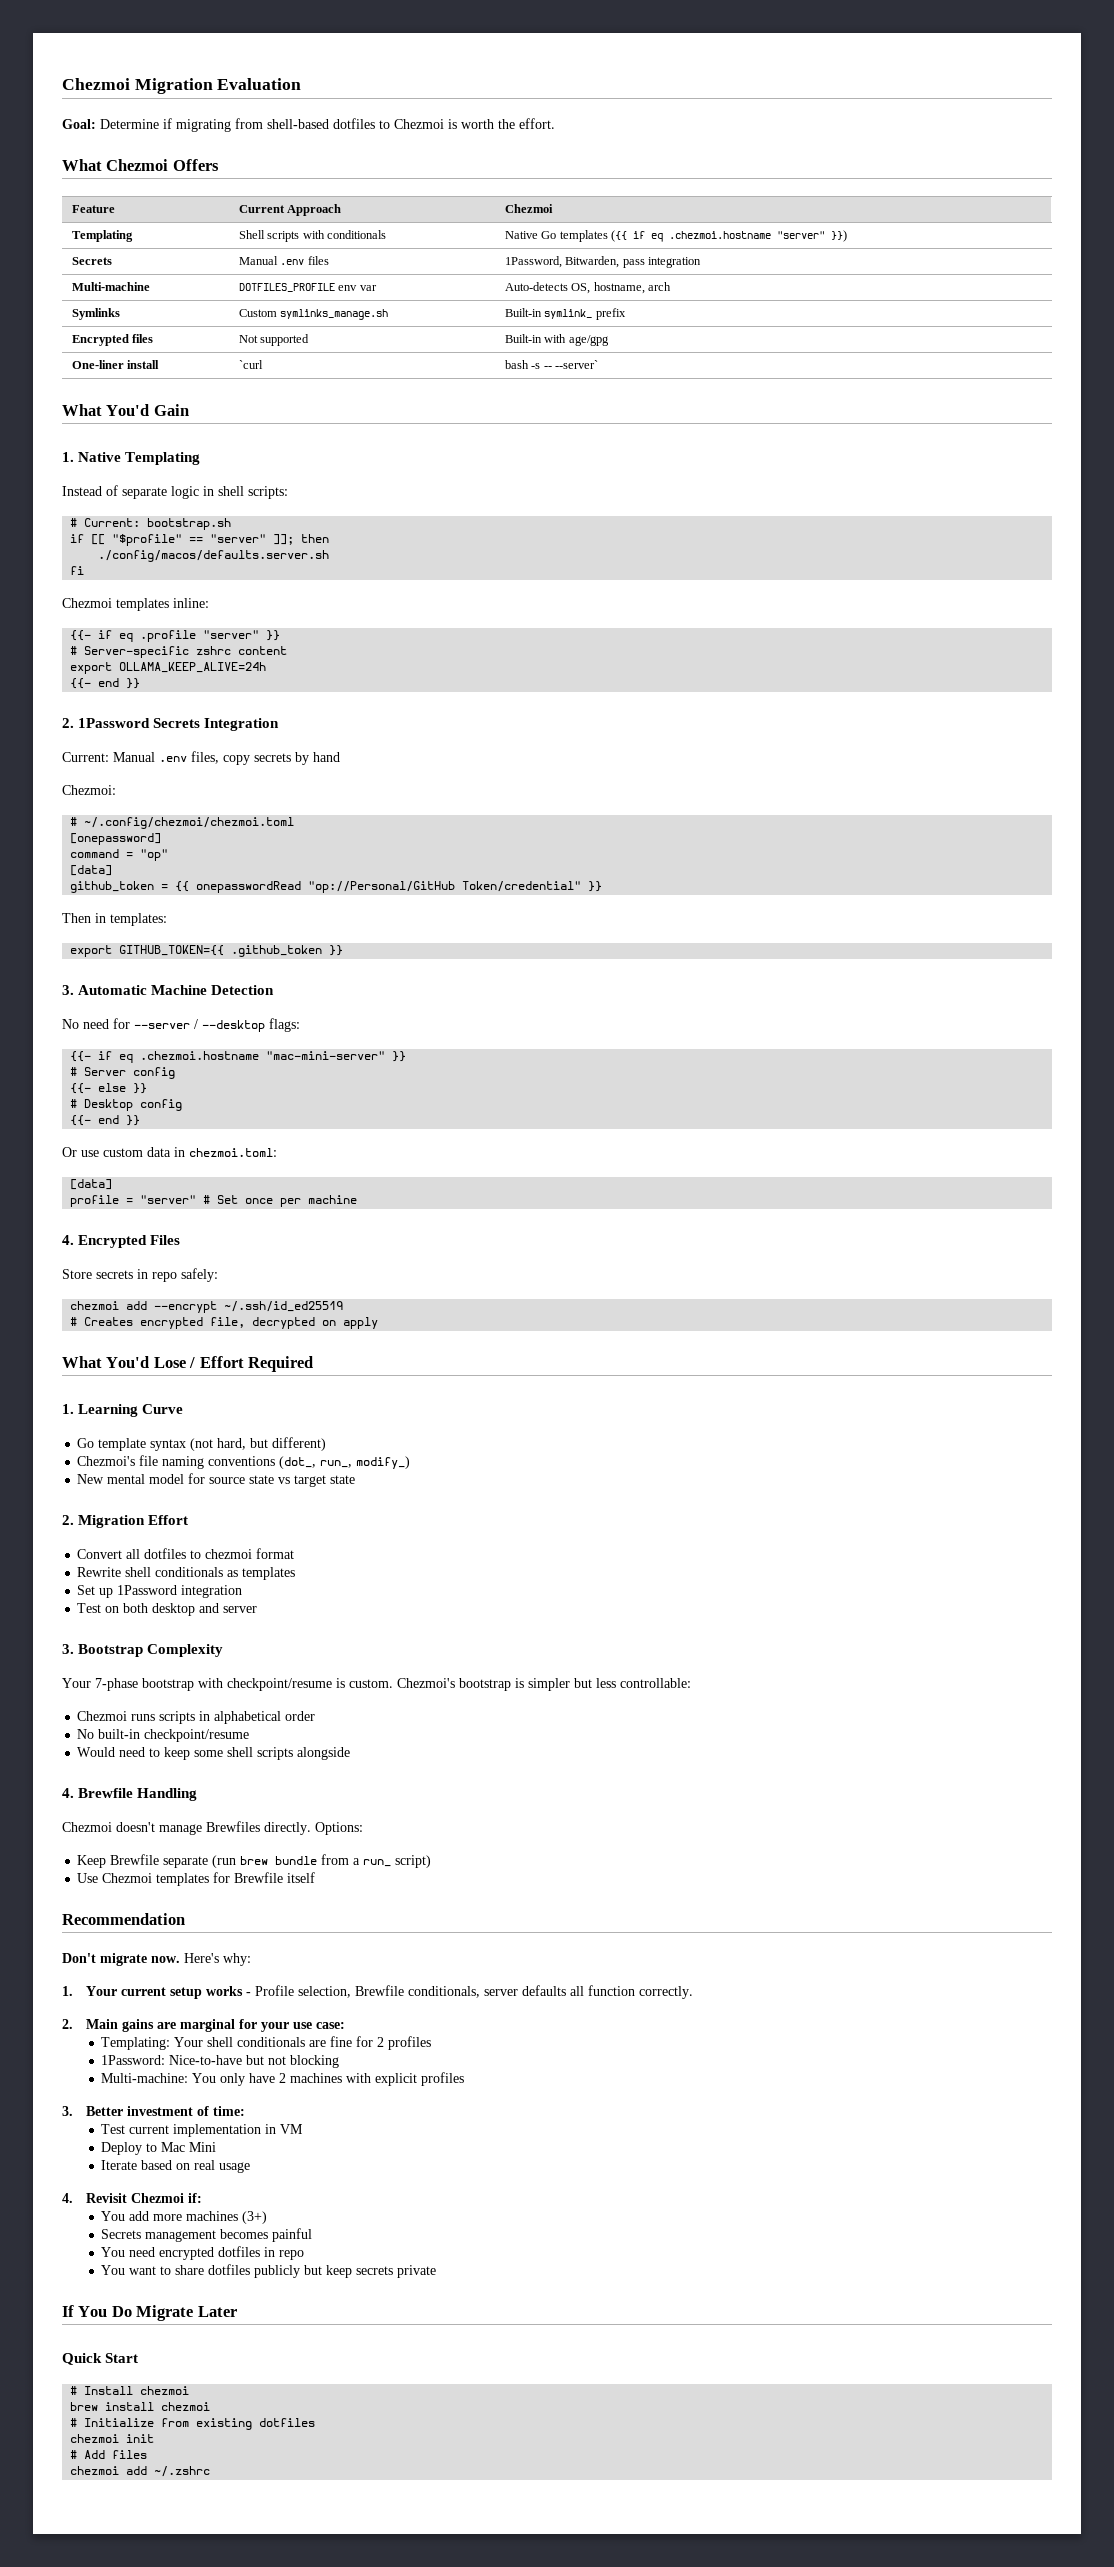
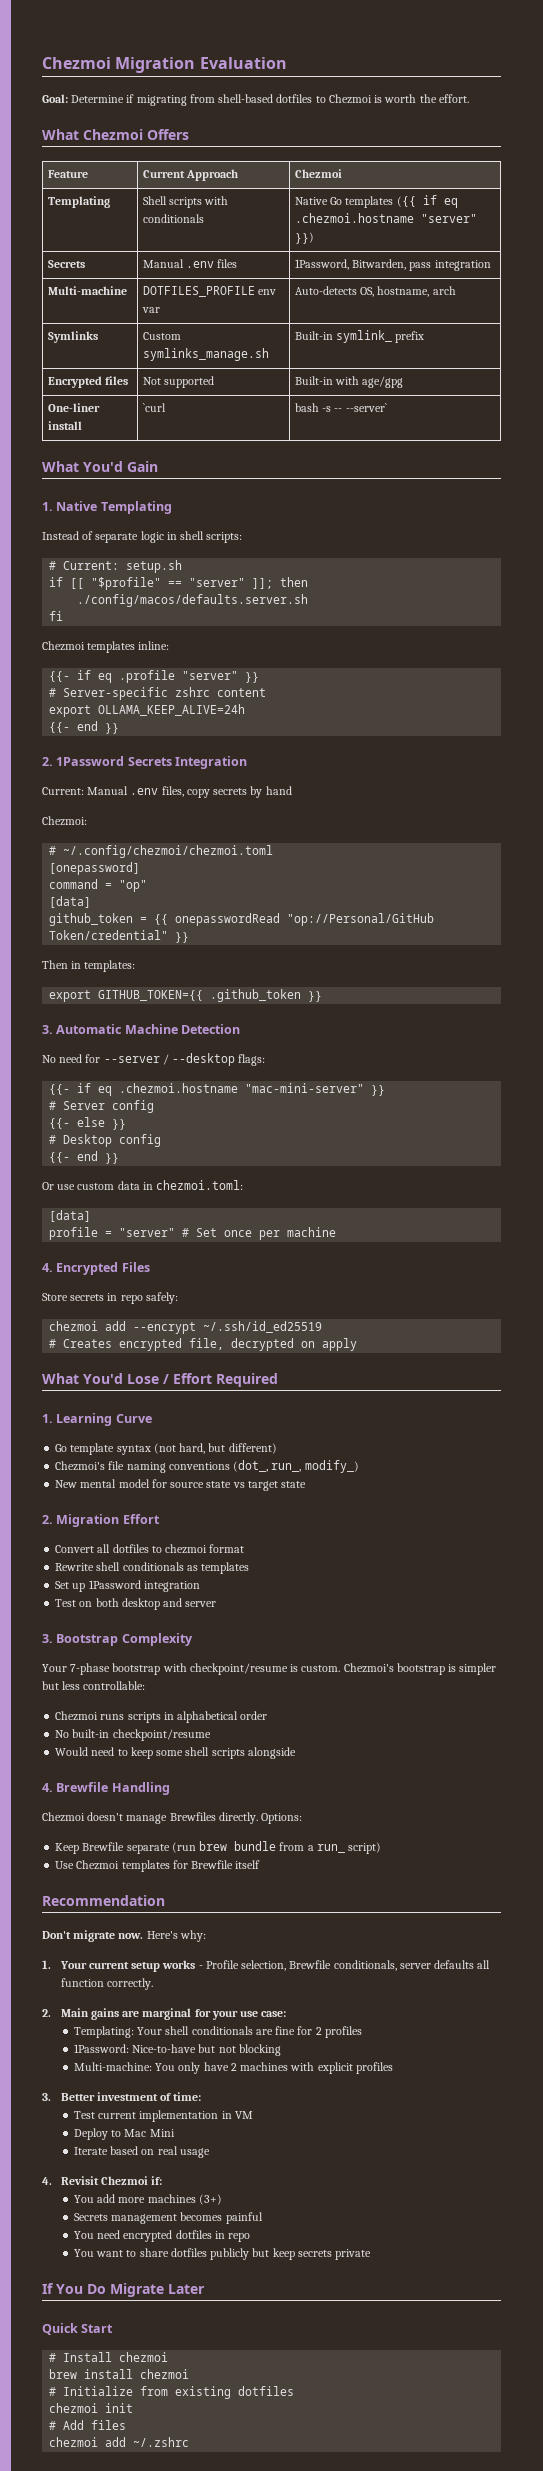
[147,518,232,530] bootstrap.sh -> [126,560,183,573] setup.sh

